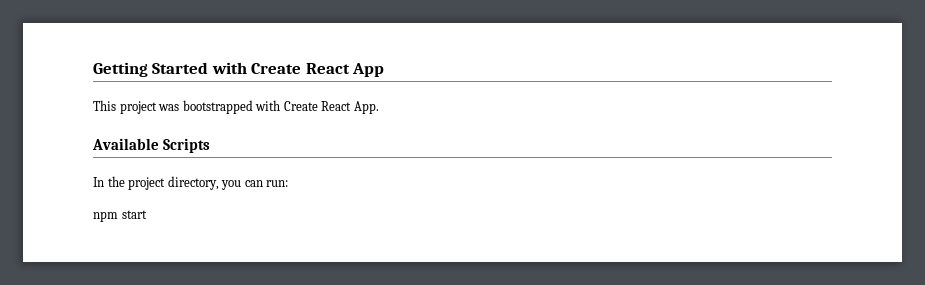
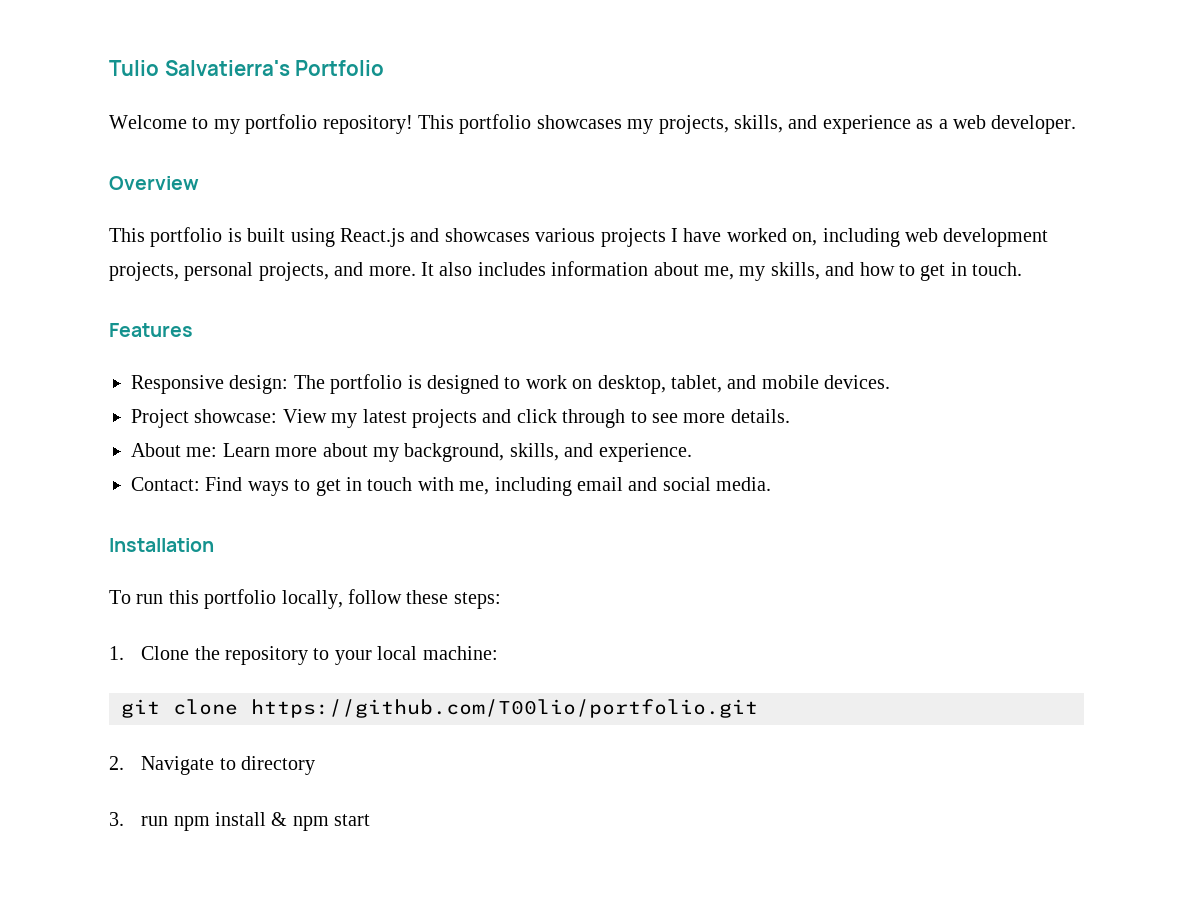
[93,62,385,77] [93,100,379,114] [92,138,211,153] [93,176,289,190] Getting Started with Create React App // This project was bootstrapped with Create React App. // Available Scripts // In the project directory, you can run: // -> [109,60,385,76] [109,114,1077,134] [109,176,199,190] [109,227,1049,247] [109,261,1023,281] [109,323,193,337] [131,374,891,394] [131,409,790,428] [131,443,692,462] [131,477,772,496] [109,538,214,552] [109,589,501,609] [109,646,498,665] [121,699,758,718] [109,756,316,775] [109,812,288,831] Tulio Salvatierra's Portfolio // Welcome to my portfolio repository! This portfolio showcases my projects, skills, and experience as a web developer. // Overview // This portfolio is built using React.js and showcases various projects I have worked on, including web development projects, personal projects, and more. It also includes information about me, my skills, and how to get in touch. // Features // Responsive design: The portfolio is designed to work on desktop, tablet, and mobile devices. // Project showcase: View my latest projects and click through to see more details. // About me: Learn more about my background, skills, and experience. // Contact: Find ways to get in touch with me, including email and social media. // Installation // To run this portfolio locally, follow these steps: // 1. Clone the repository to your local machine: // git clone https://github.com/T00lio/portfolio.git // 2. Navigate to directory // 3. run npm install &

